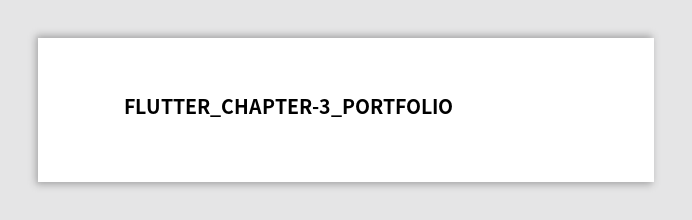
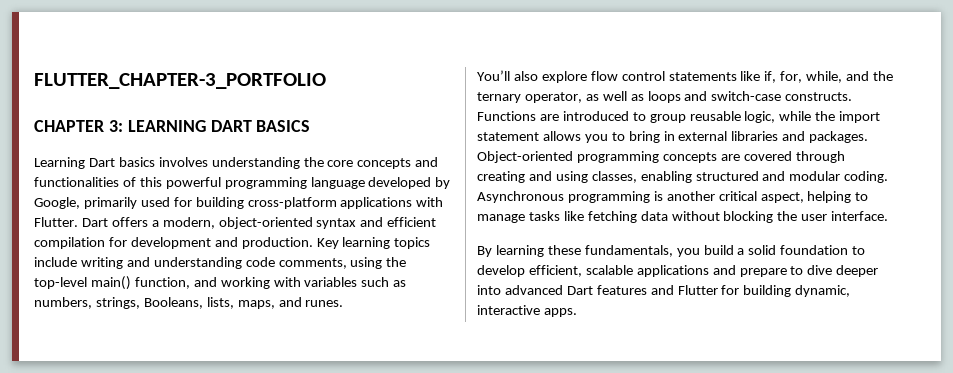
(453, 108) none -> [34,120,311,132] [34,157,439,169] [34,177,451,189] [34,197,444,209] [34,217,437,229] [34,237,431,249] [34,257,407,269] [34,276,407,290] [34,297,344,309] [477,70,894,83] [477,91,853,103] [477,111,881,123] [477,131,869,143] [477,151,845,163] [477,171,889,183] [477,191,869,203] [477,211,889,223] [477,245,866,257] [477,265,879,277] [477,285,851,297] [477,305,577,317] // CHAPTER 3: LEARNING DART BASICS // Learning Dart basics involves understanding the core concepts and functionalities of this powerful programming language developed by Google, primarily used for building cross-platform applications with Flutter. Dart offers a modern, object-oriented syntax and efficient compilation for development and production. Key learning topics include writing and understanding code comments, using the top-level main() function, and working with variables such as numbers, strings, Booleans, lists, maps, and runes. // You’ll also explore flow control statements like if, for, while, and the ternary operator, as well as loops and switch-case constructs. Functions are introduced to group reusable logic, while the import statement allows you to bring in external libraries and packages. Object-oriented programming concepts are covered through creating and using classes, enabling structured and modular coding. Asynchronous programming is another critical aspect, helping to manage tasks like fetching data without blocking the user interface. // By learning these fundamentals, you build a solid foundation to develop efficient, scalable applications and prepare to dive deeper into advanced Dart features and Flutter for building dynamic, interactive apps.

